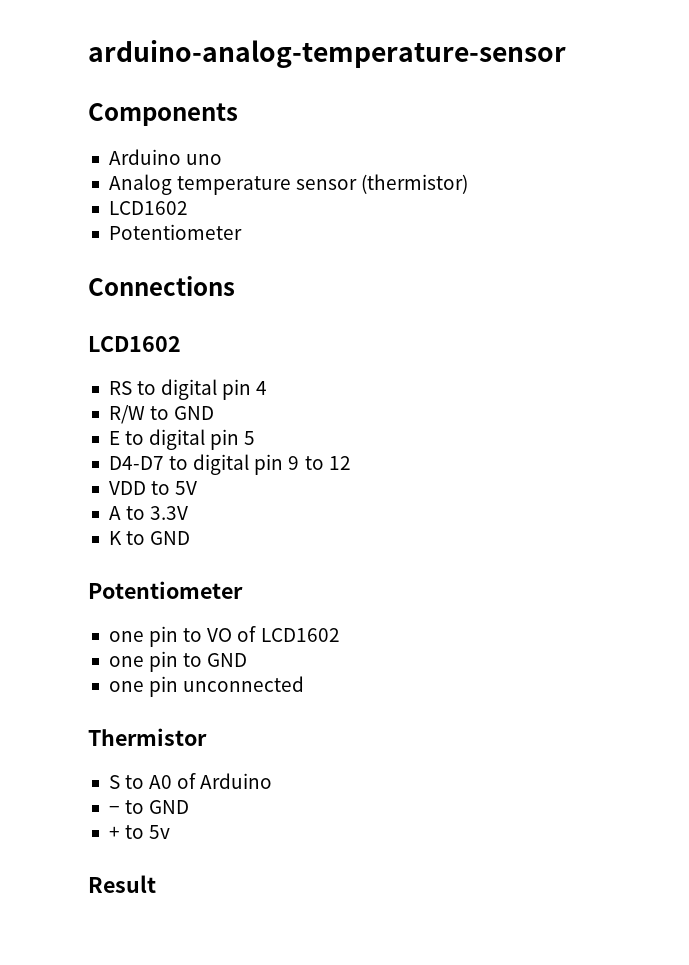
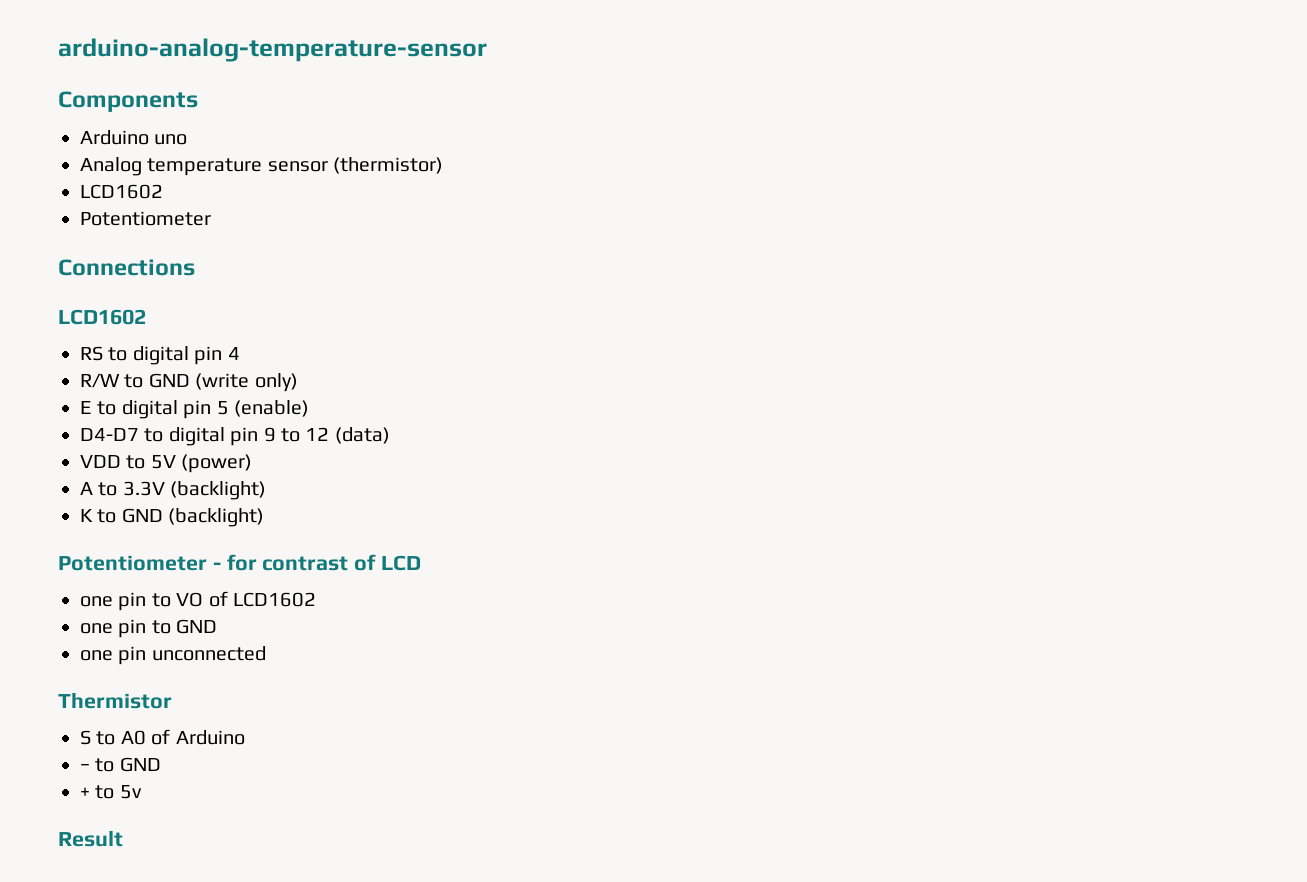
(215, 413) none -> [195,373,298,392] (write only)
(256, 438) none -> [234,400,309,417] (enable)
(351, 463) none -> [334,427,390,444] (data)
(198, 488) none -> [181,454,253,473] (power)
(189, 513) none -> [170,481,267,500] (backlight)
[88,581,243,599] // Potentiometer -> [168,508,265,527] [58,554,422,571] (backlight) // Potentiometer - for contrast of LCD

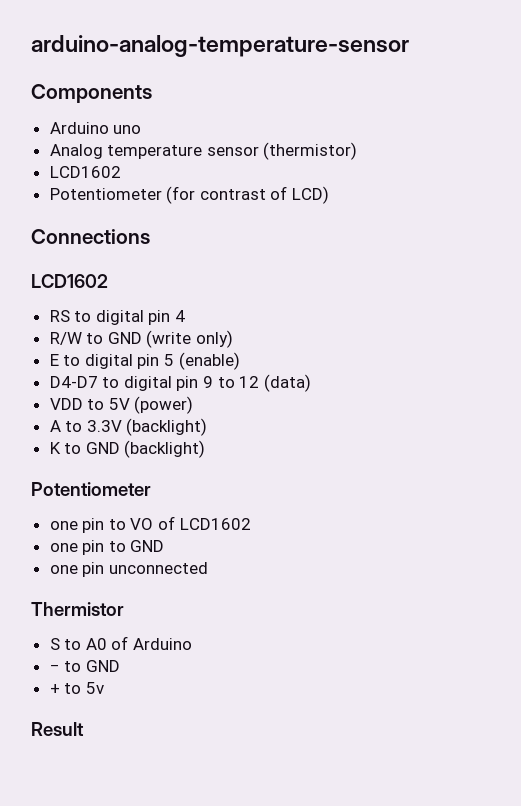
(211, 218) none -> [166,186,330,204] (for contrast of LCD)
[212,554,422,571] - for contrast of LCD -> (151, 489) none

